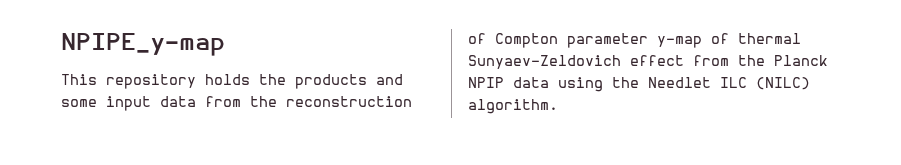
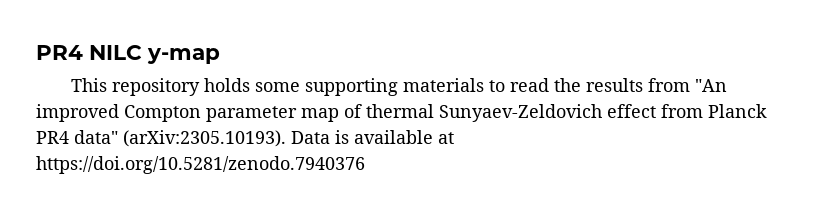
[61,33,225,56] NPIPE_y-map -> [36,45,220,64] PR4 NILC y-map
[259,74,403,89] [61,96,412,111] [468,33,486,44] the products and some input data from the reconstruction of -> [254,78,727,96] [36,104,119,122] some supporting materials to read the results from "An improved
[657,36,702,48] y-map -> [301,108,339,122] map
[738,55,828,66] [468,77,810,92] [468,99,558,114] the Planck NPIP data using the Needlet ILC (NILC) algorithm. -> [708,104,767,118] [36,130,454,147] [36,156,365,174] Planck PR4 data" (arXiv:2305.10193). Data is available at https://doi.org/10.5281/zenodo.7940376

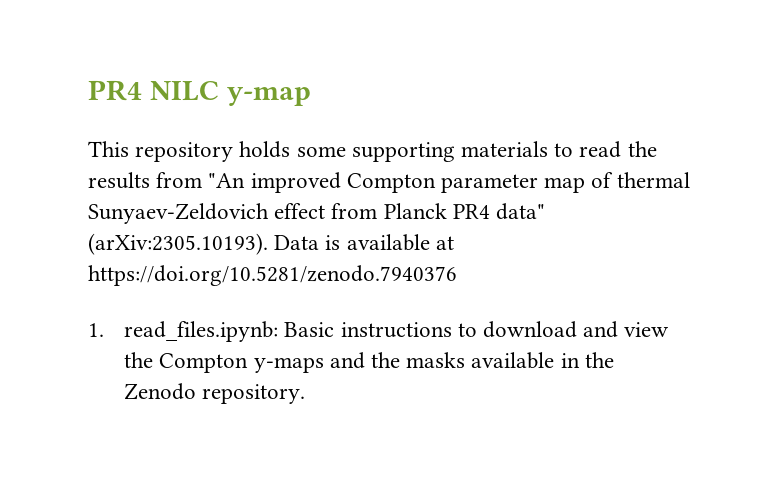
(365, 165) none -> [88,321,670,342] [124,352,614,373] [124,383,306,404] // 1. read_files.ipynb: Basic instructions to download and view the Compton y-maps and the masks available in the Zenodo repository.

